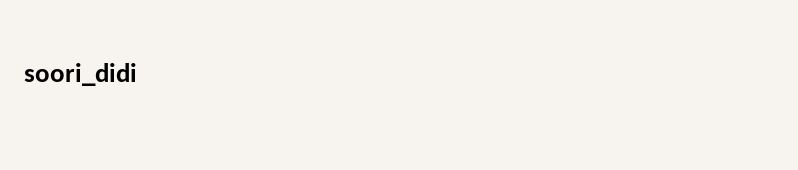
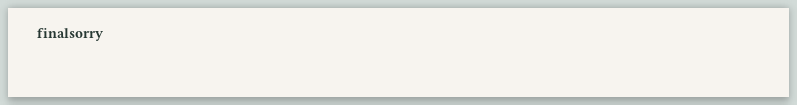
[24,63,137,86] soori_didi -> [37,28,104,41] finalsorry

